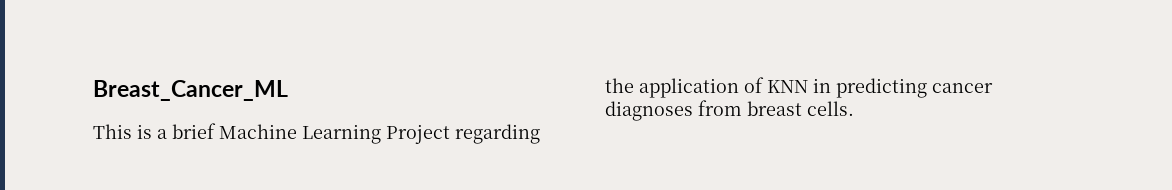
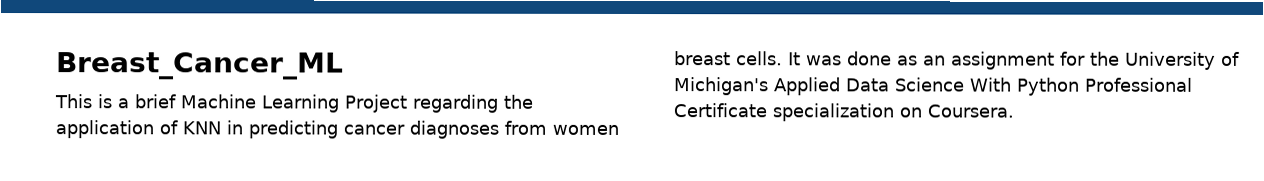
(742, 108) none -> [552,124,619,135] women
(854, 108) none -> [788,51,1240,70] [673,77,1193,96] [673,103,1014,122] It was done as an assignment for the University of Michigan's Applied Data Science With Python Professional Certificate specialization on Coursera.

